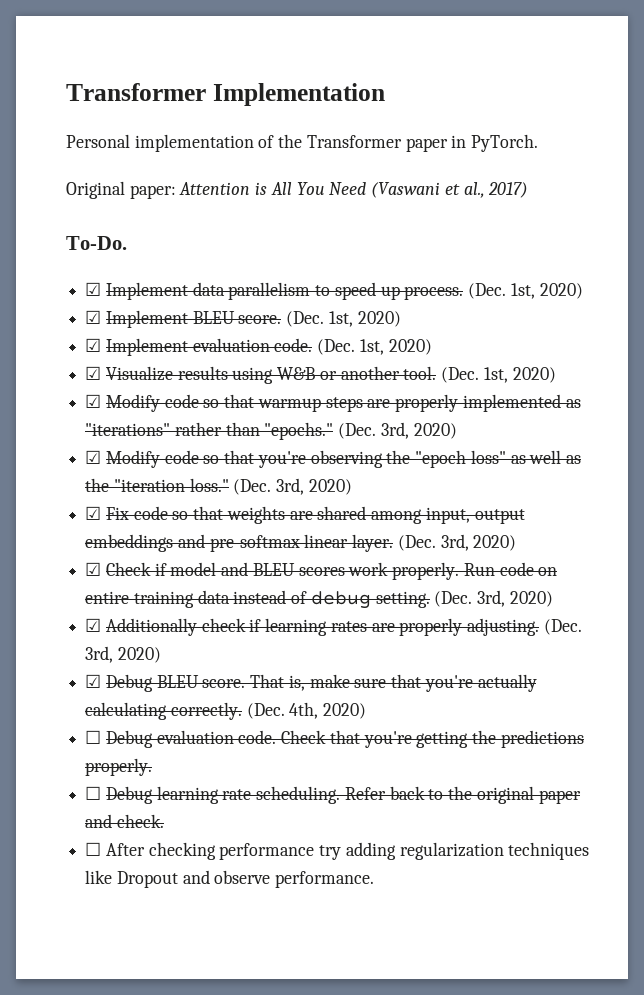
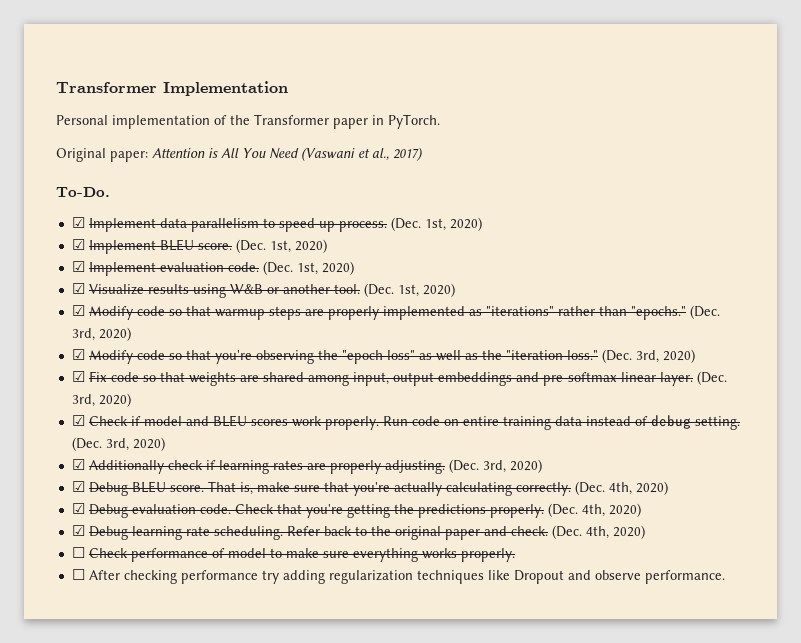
[85,730,102,744] ☐ -> [71,503,85,514] ☑
[85,786,102,800] // ☐ -> [547,503,641,517] [71,525,85,536] (Dec. 4th, 2020) // ☑
(164, 821) none -> [551,525,645,539] [71,547,515,562] (Dec. 4th, 2020) // ☐ Check performance of model to make sure everything works properly.

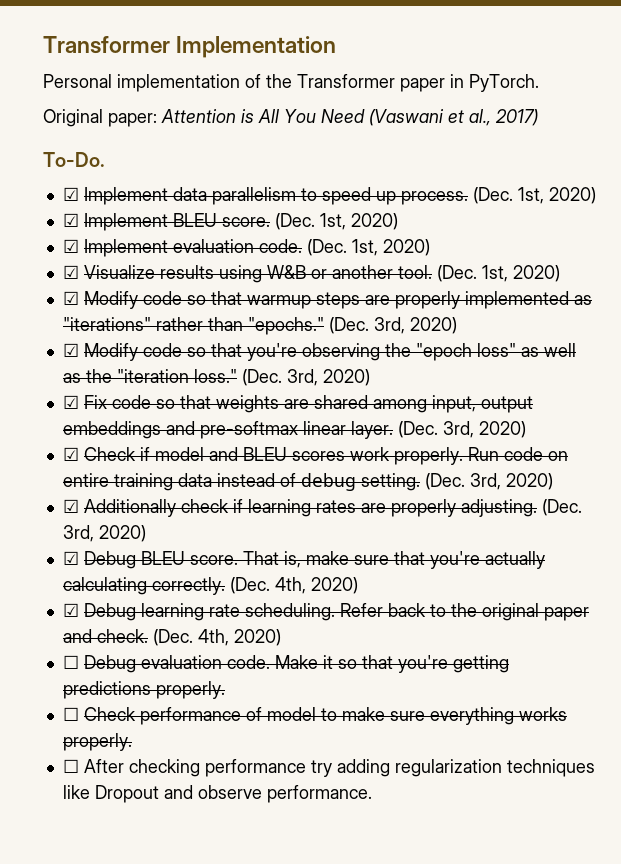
[71,503,641,518] // ☑ Debug evaluation code. Check that you're getting the predictions properly. (Dec. 4th, 2020) -> (358, 585) none
(645, 532) none -> [62,655,509,673] [62,681,225,699] // ☐ Debug evaluation code. Make it so that you're getting predictions properly.

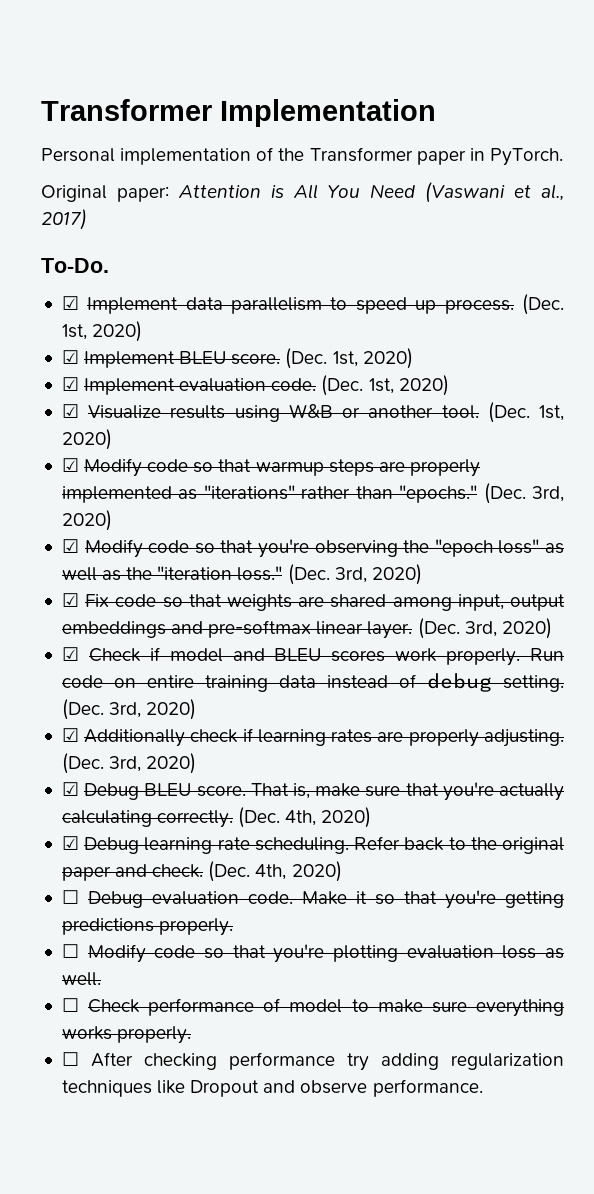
(225, 690) none -> [61,944,565,963] [61,972,101,986] // ☐ Modify code so that you're plotting evaluation loss as well.

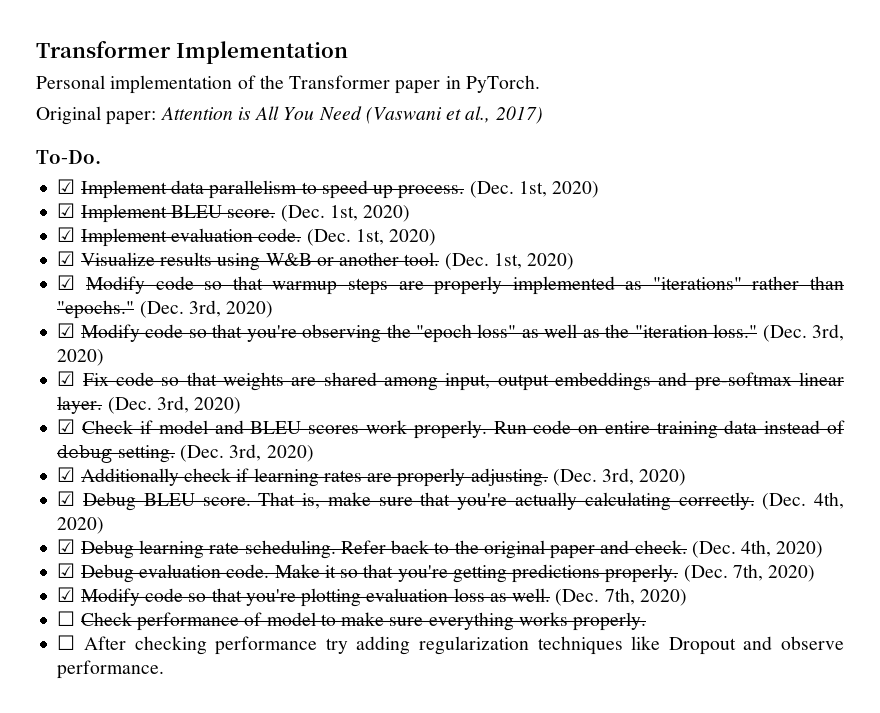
[61,890,79,904] ☐ -> [57,563,76,578] ☑
[61,944,79,958] // ☐ -> [683,564,816,582] [57,587,76,602] (Dec. 7th, 2020) // ☑
(101, 979) none -> [555,588,687,606] (Dec. 7th, 2020)

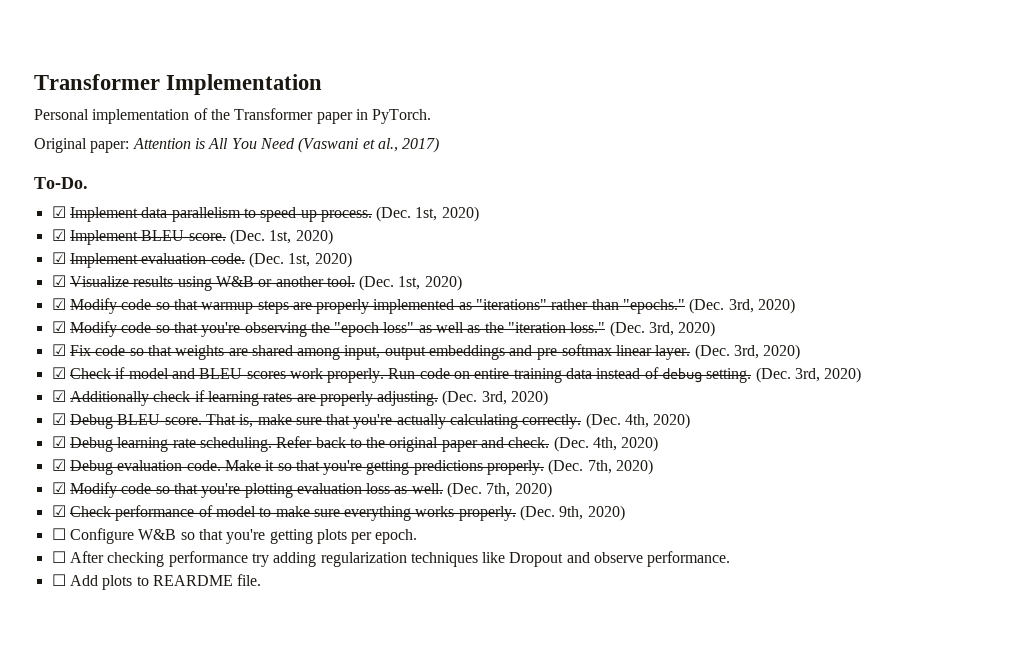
[57,611,76,626] ☐ -> [51,505,66,517] ☑
(647, 621) none -> [520,505,625,521] [51,528,418,544] (Dec. 9th, 2020) // ☐ Configure W&B so that you're getting plots per epoch.
(165, 669) none -> [51,574,262,590] // ☐ Add plots to REARDME file.

